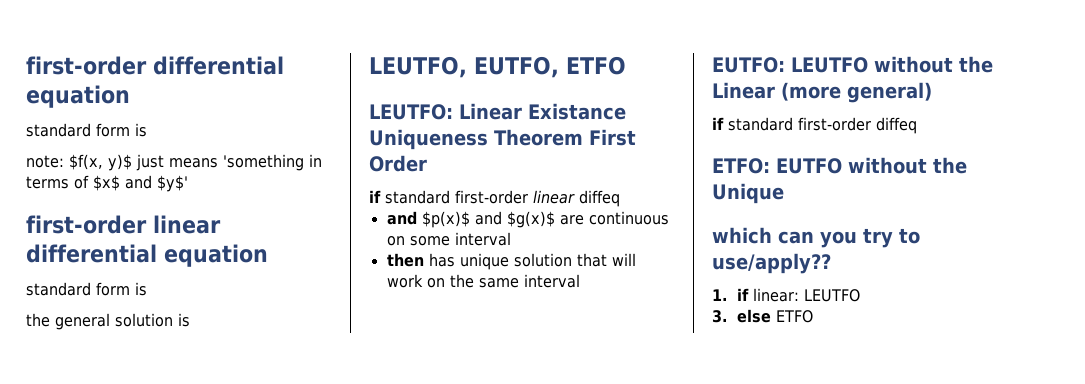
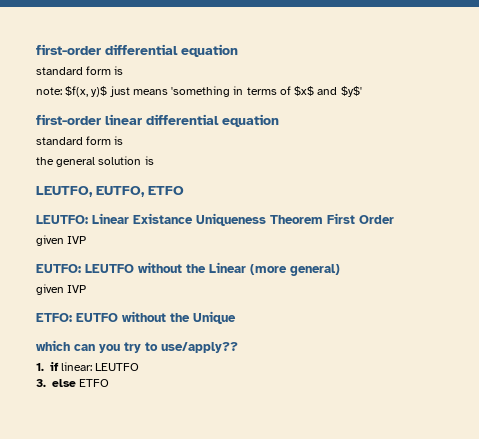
[369,190,620,207] [386,211,669,228] [386,232,511,246] [386,253,636,270] [386,274,580,288] if standard first-order linear diffeq // and $p(x)$ and $g(x)$ are continuous on some interval // then has unique solution that will work on the same interval -> [36,235,87,246] given IVP
[712,117,917,134] if standard first-order diffeq -> [36,284,87,295] given IVP

